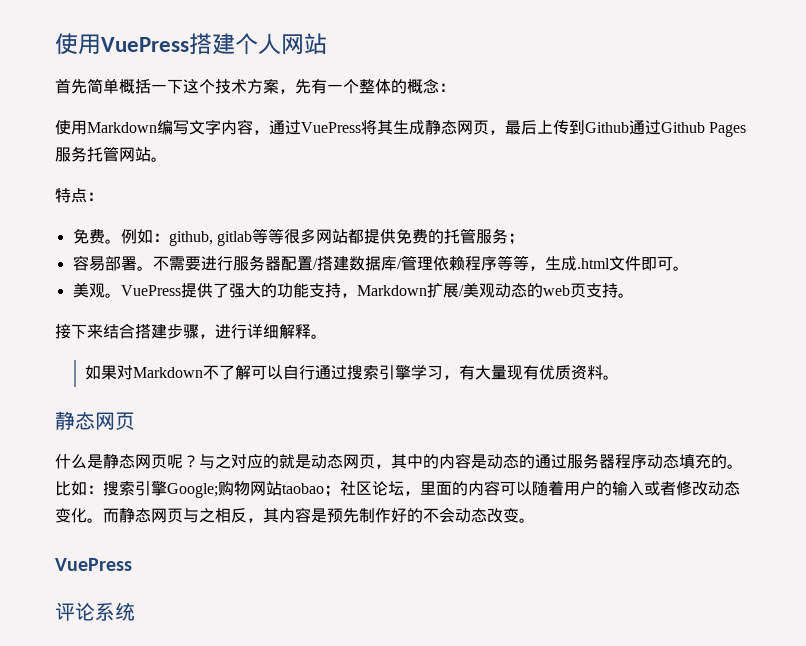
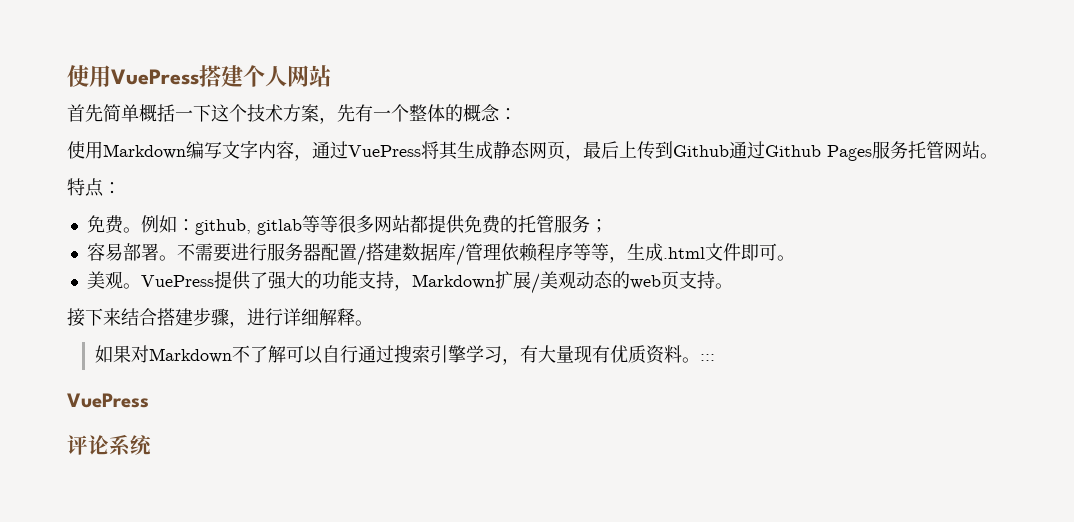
[55,411,135,430] [55,453,743,469] [55,480,740,498] [55,507,535,523] // 静态网页 // 什么是静态网页呢？与之对应的就是动态网页，其中的内容是动态的通过服务器程序动态填充的。比如：搜索引擎Google;购物网站taobao；社区论坛，里面的内容可以随着用户的输入或者修改动态变化。而静态网页与之相反，其内容是预先制作好的不会动态改变。 -> [699,354,715,361] :::

